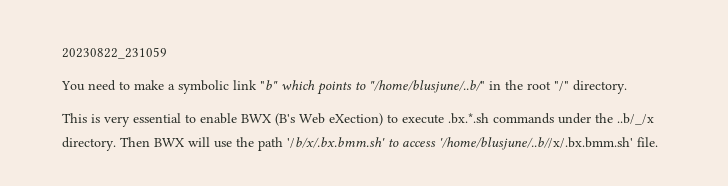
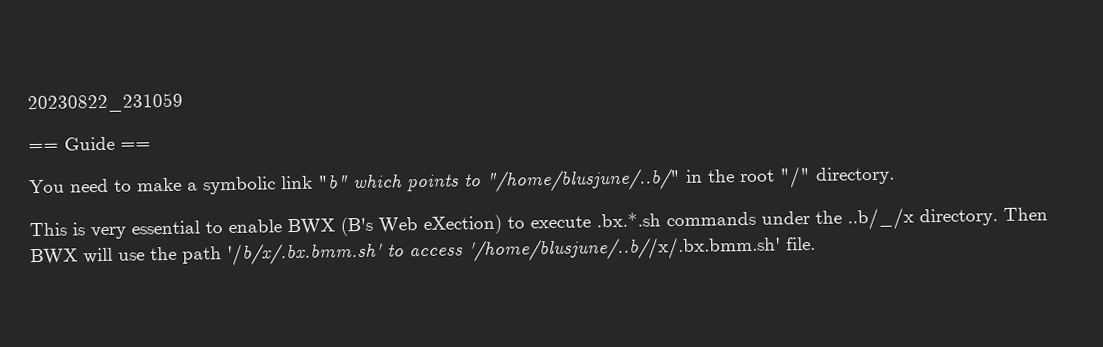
(167, 53) none -> [28,136,151,152] // == Guide ==

